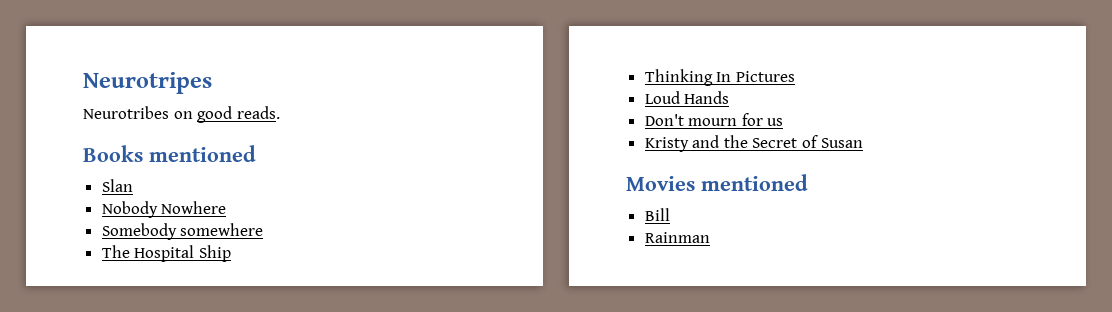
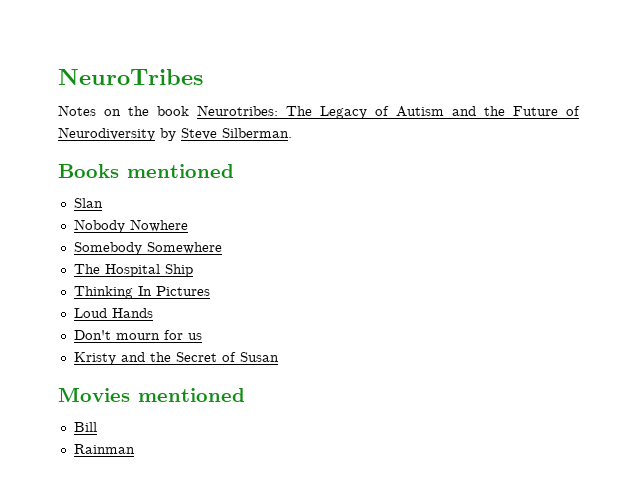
[83,72,212,94] [83,106,280,123] Neurotripes // Neurotribes on good reads. -> [58,69,203,85] [58,105,580,119] [58,127,292,141] NeuroTribes // Notes on the book Neurotribes: The Legacy of Autism and the Future of Neurodiversity by Steve Silberman.
[180,223,264,236] somewhere -> [146,242,222,254] Somewhere

